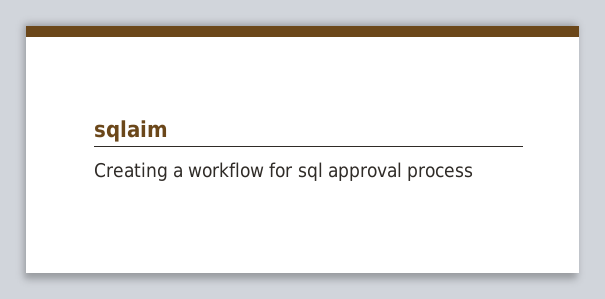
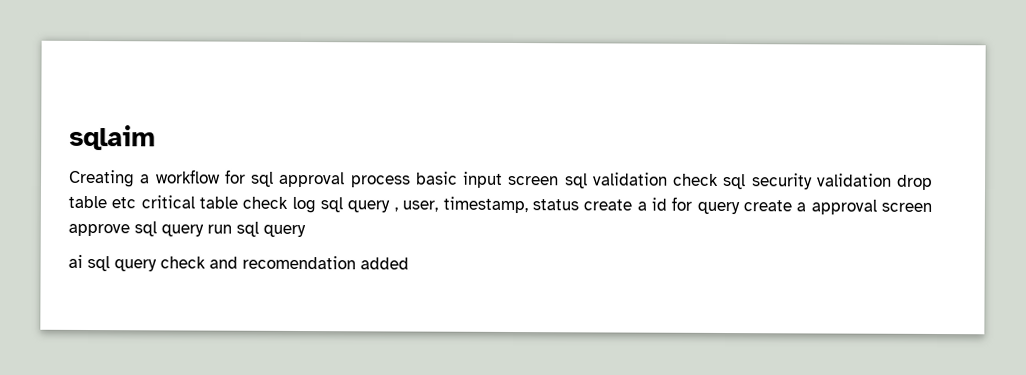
(473, 173) none -> [415,171,933,190] [68,195,933,215] [68,221,306,238] [68,254,409,272] basic input screen sql validation check sql security validation drop table etc critical table check log sql query , user, timestamp, status create a id for query create a approval screen approve sql query run sql query // ai sql query check and recomendation added

